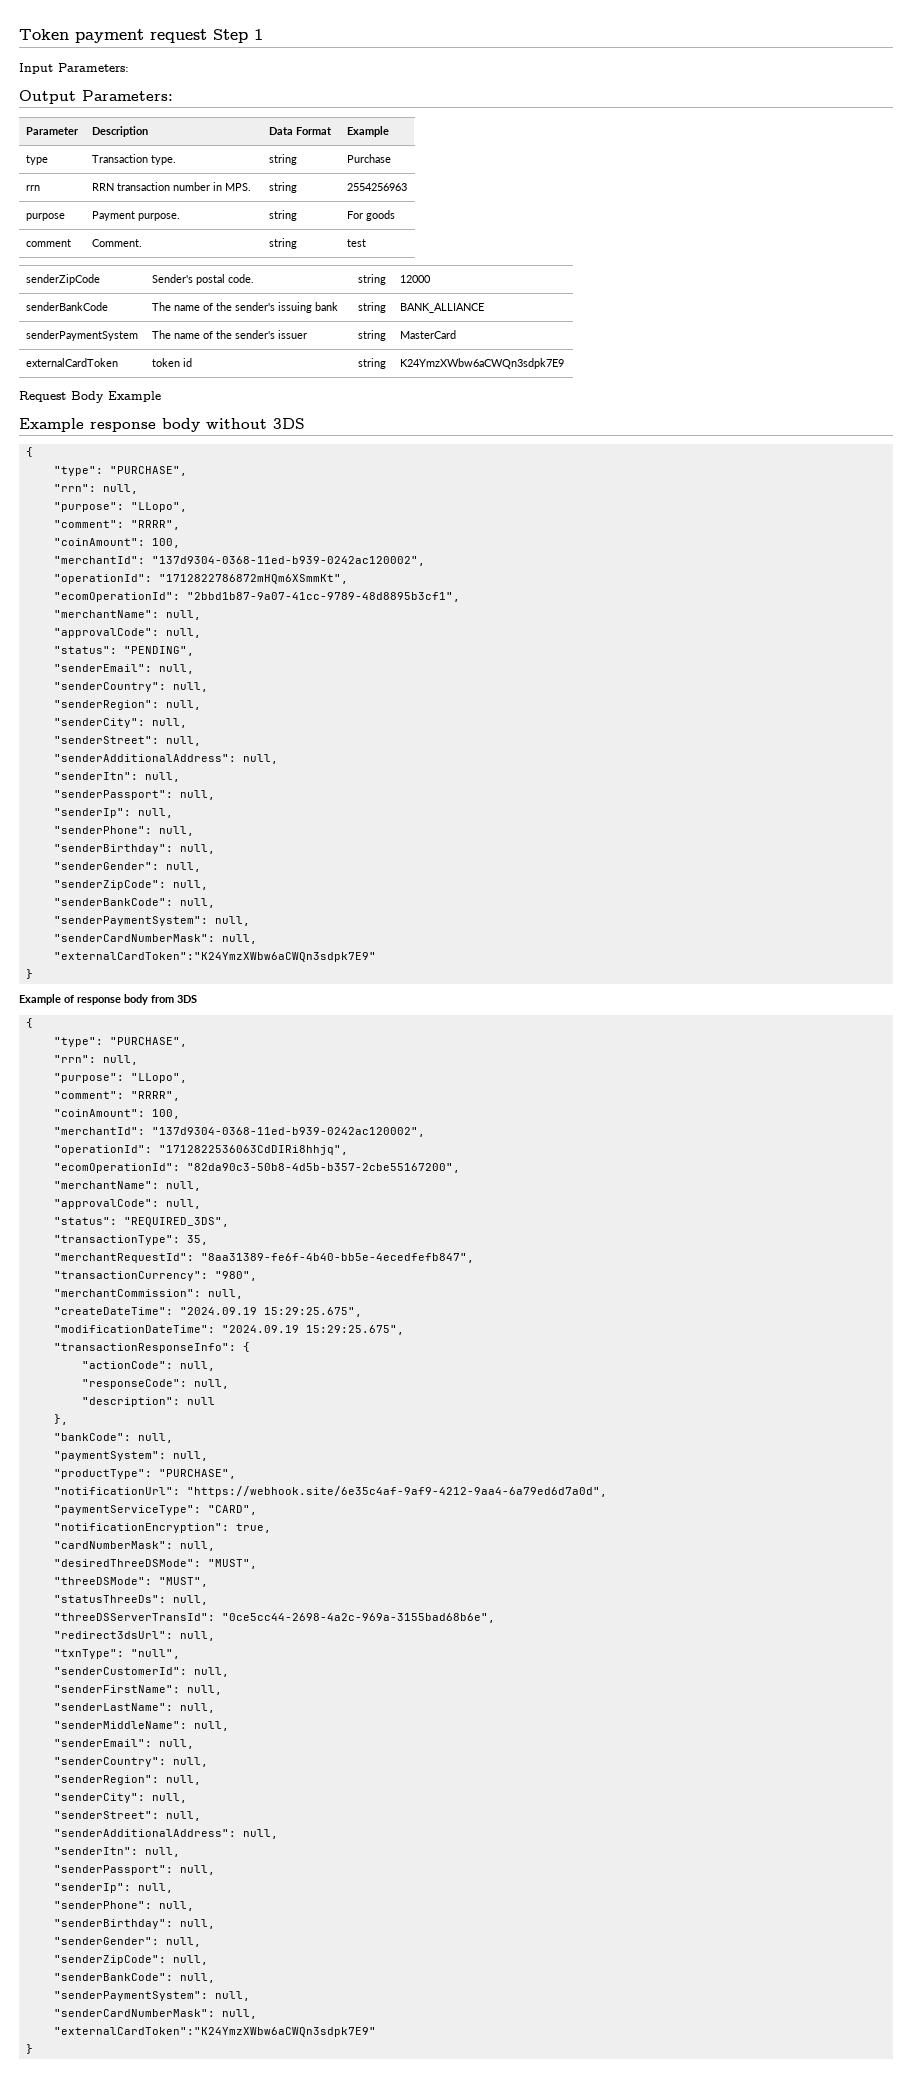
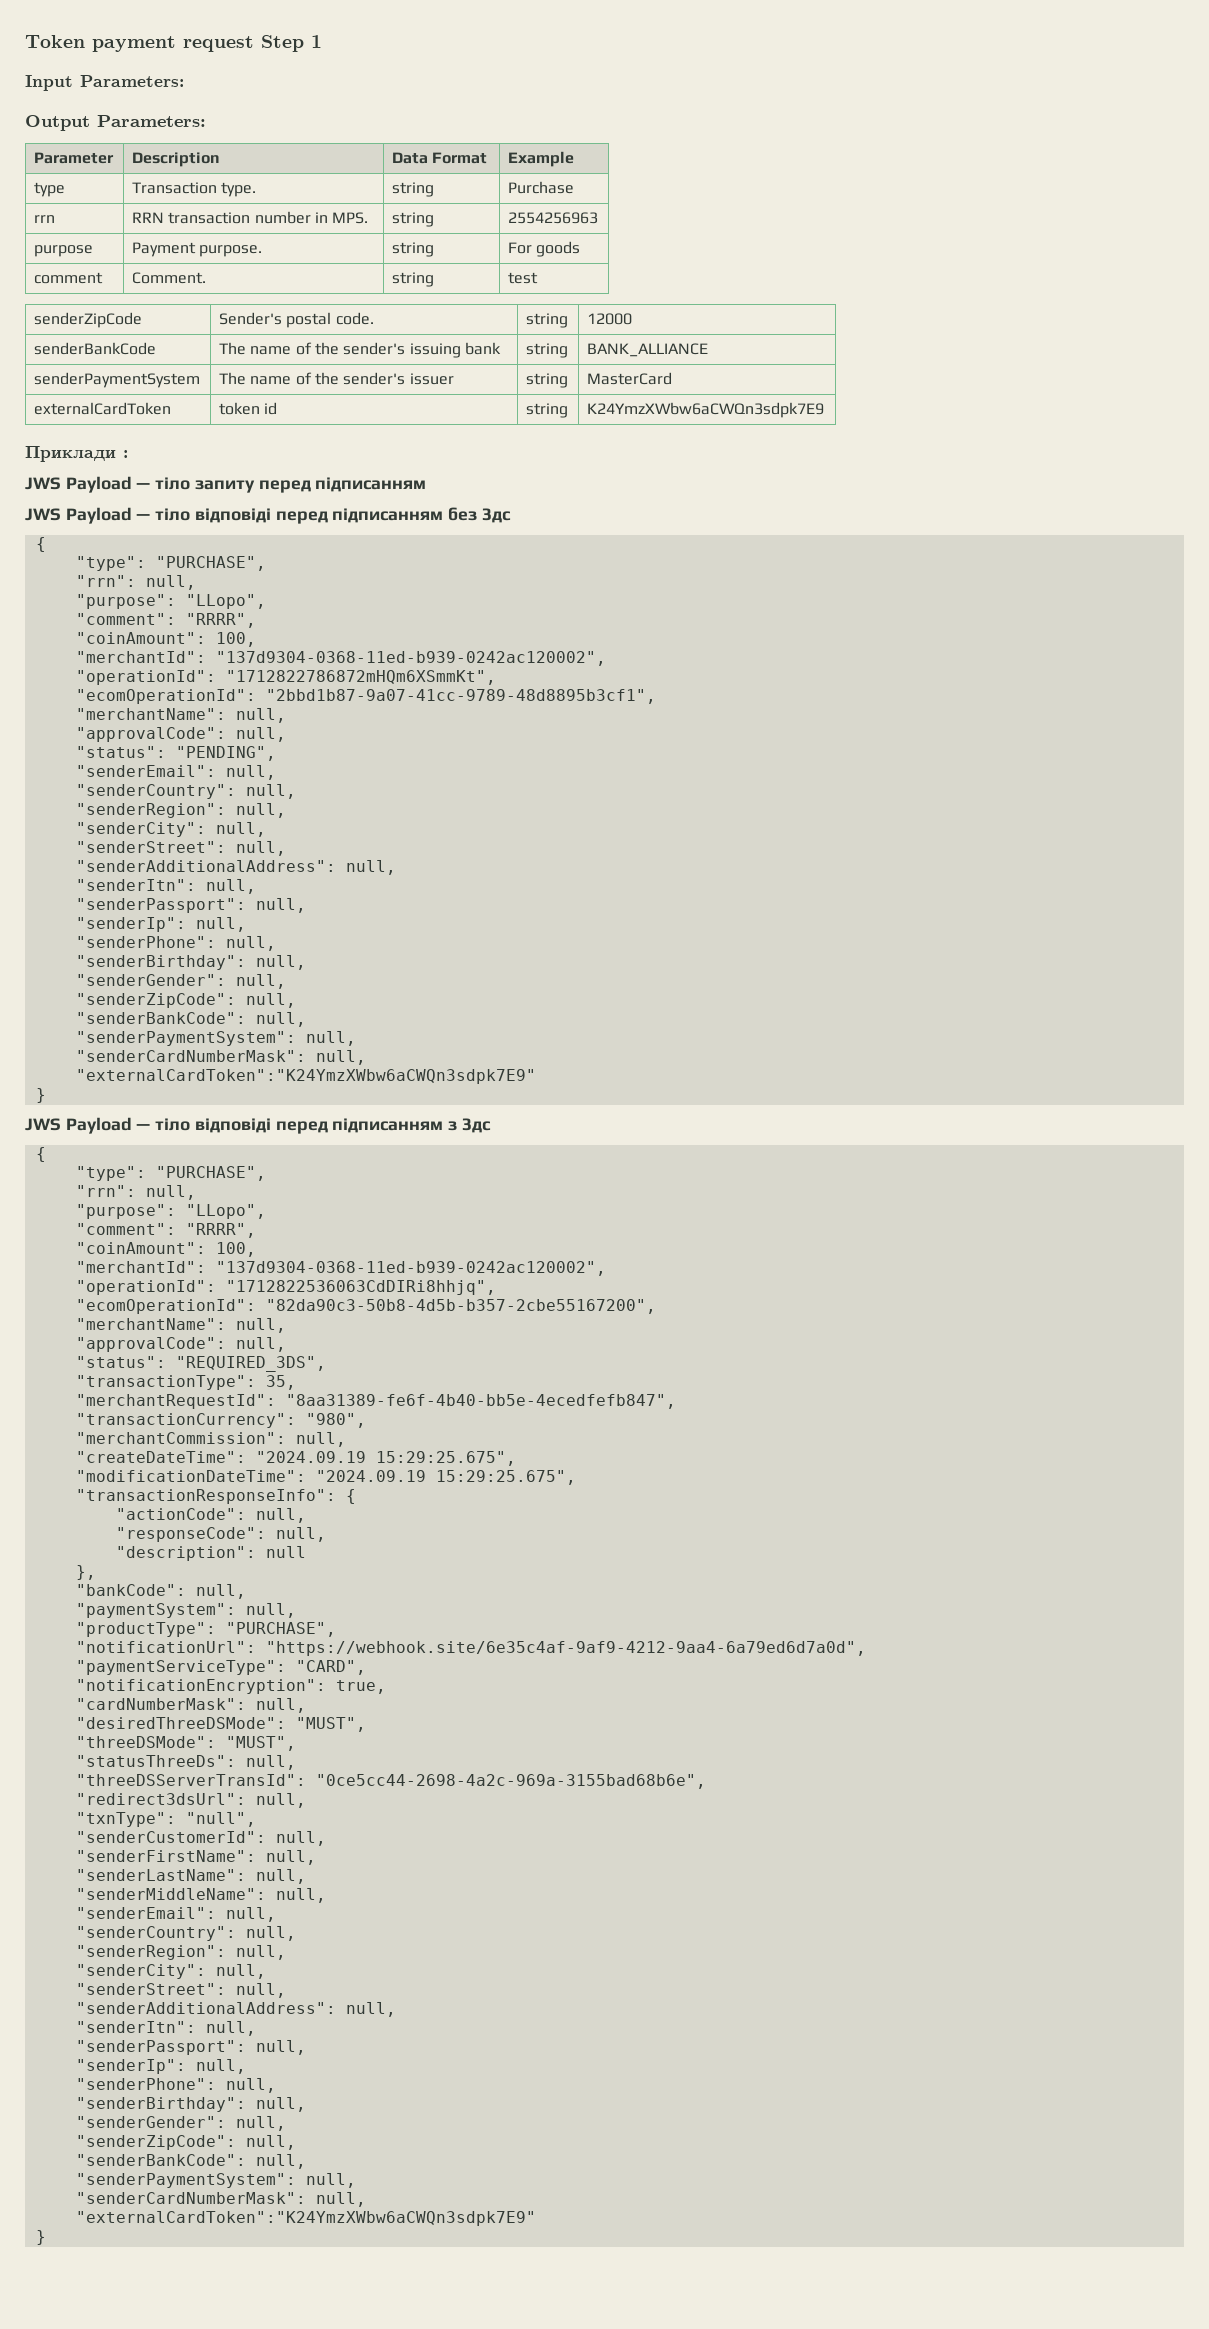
[19,391,161,403] [19,418,305,432] Request Body Example // Example response body without 3DS -> [25,446,128,462] [25,476,427,493] [25,507,511,524] Приклади : // JWS Payload — тіло запиту перед підписанням // JWS Payload — тіло відповіді перед підписанням без 3дс
[19,994,197,1005] Example of response body from 3DS -> [25,1117,491,1134] JWS Payload — тіло відповіді перед підписанням з 3дс

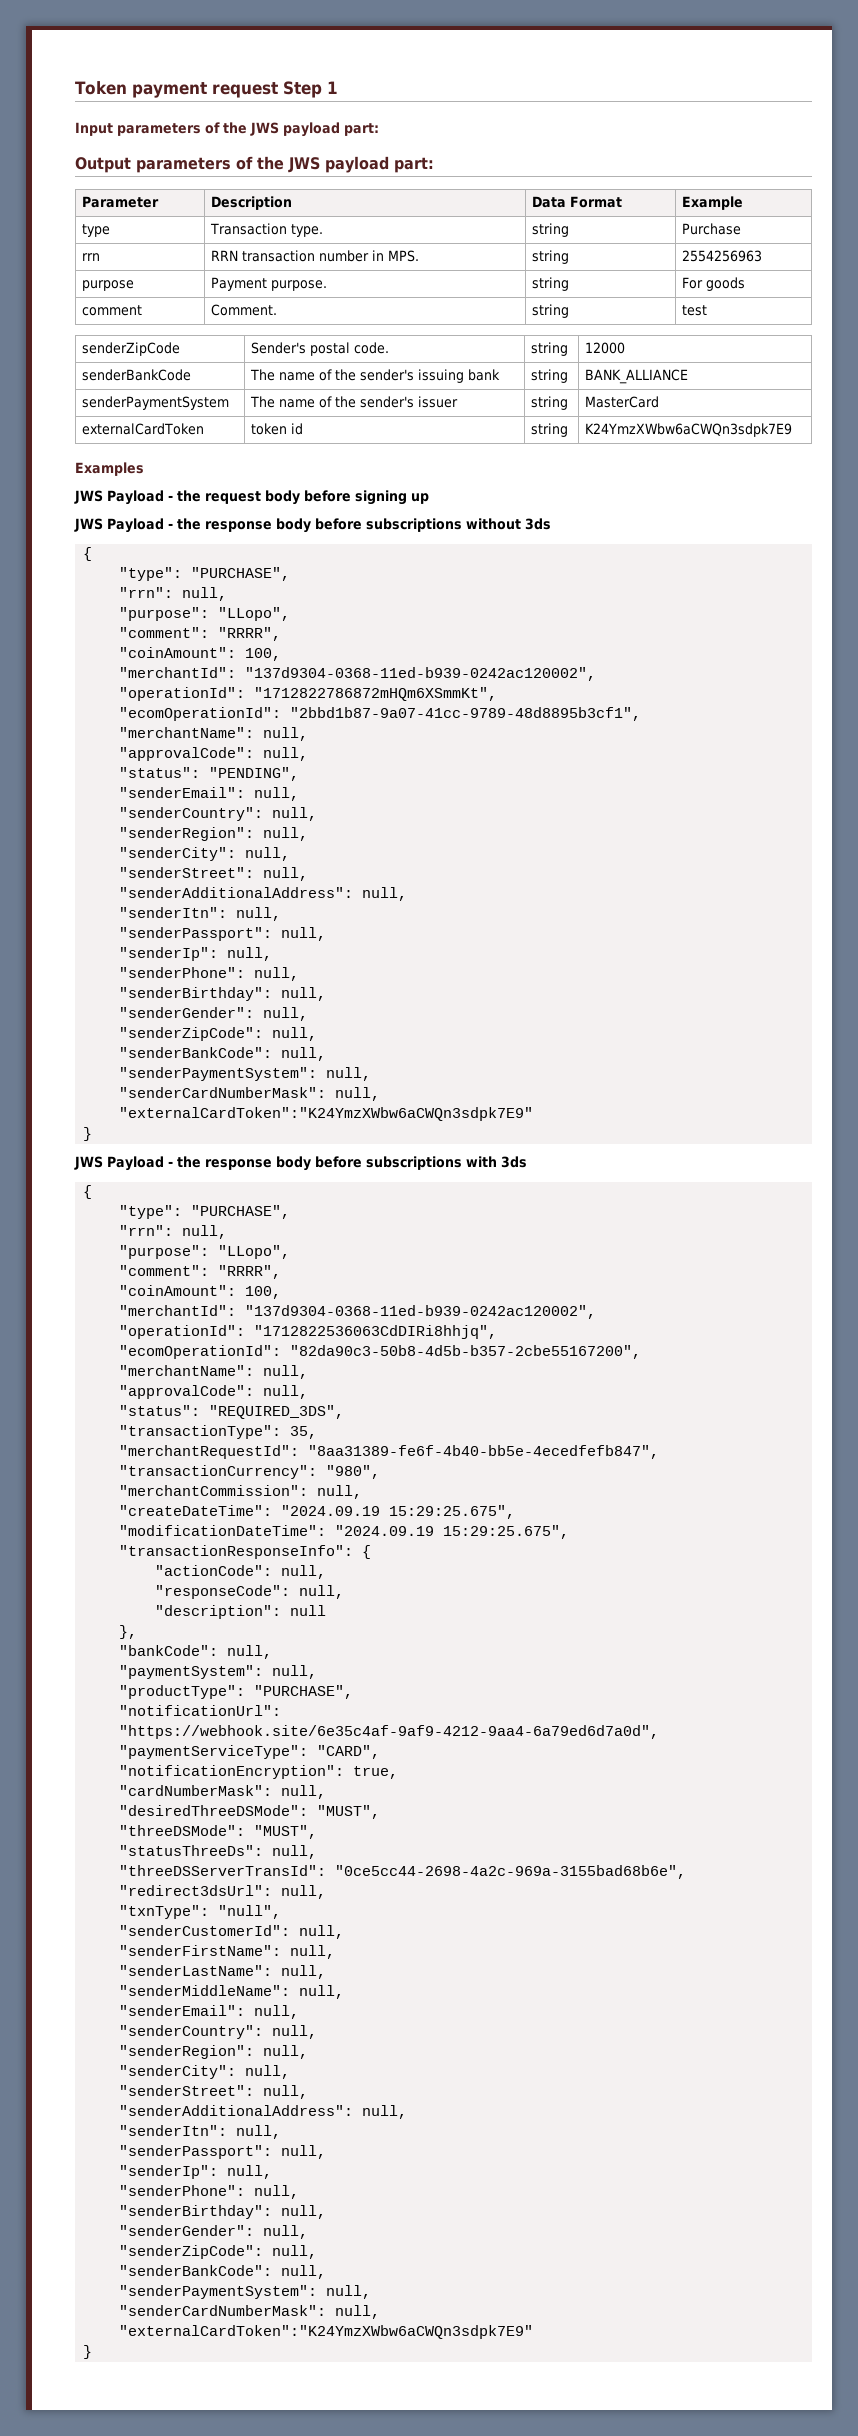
[80,75,184,87] [25,115,206,131] Parameters: // Output Parameters: -> [117,122,379,137] [75,156,434,173] parameters of the JWS payload part: // Output parameters of the JWS payload part:
[25,446,128,462] [25,476,427,493] [25,507,511,524] Приклади : // JWS Payload — тіло запиту перед підписанням // JWS Payload — тіло відповіді перед підписанням без 3дс -> [75,462,144,476] [74,490,429,505] [74,518,551,533] Examples // JWS Payload - the request body before signing up // JWS Payload - the response body before subscriptions without 3ds
[136,1118,491,1134] — тіло відповіді перед підписанням з 3дс -> [168,1156,527,1171] - the response body before subscriptions with 3ds

